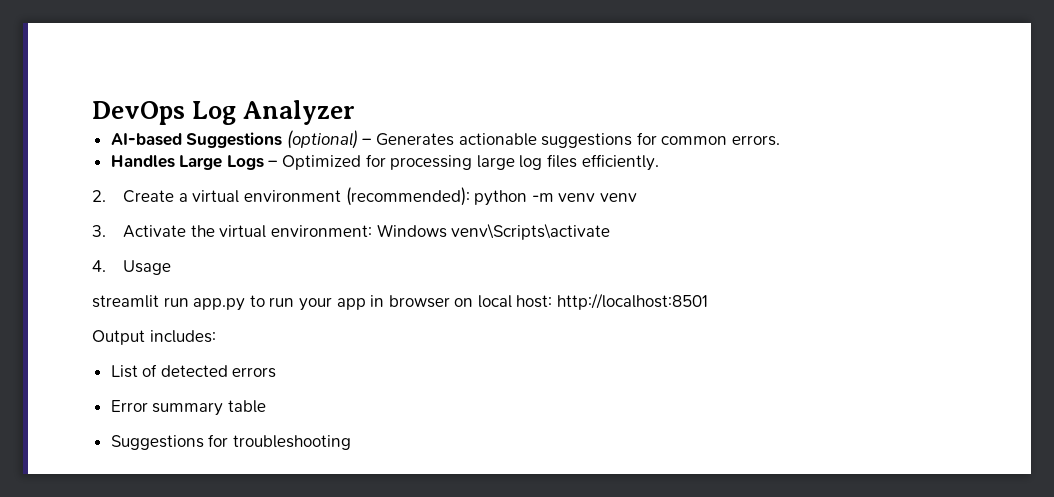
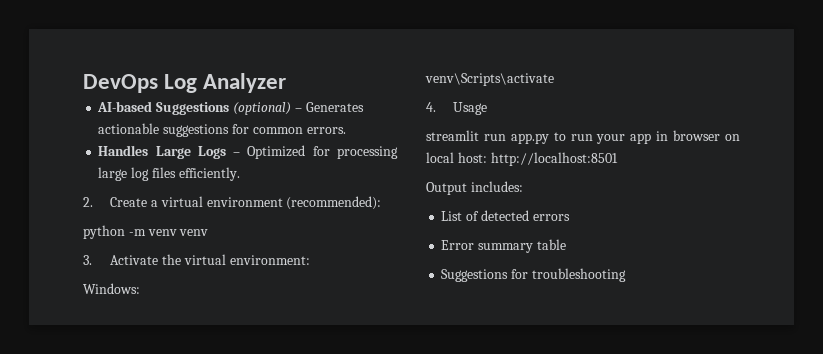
(470, 196) none -> (382, 203) //
[376,224,447,238] Windows -> [83,283,140,294] // Windows: //

